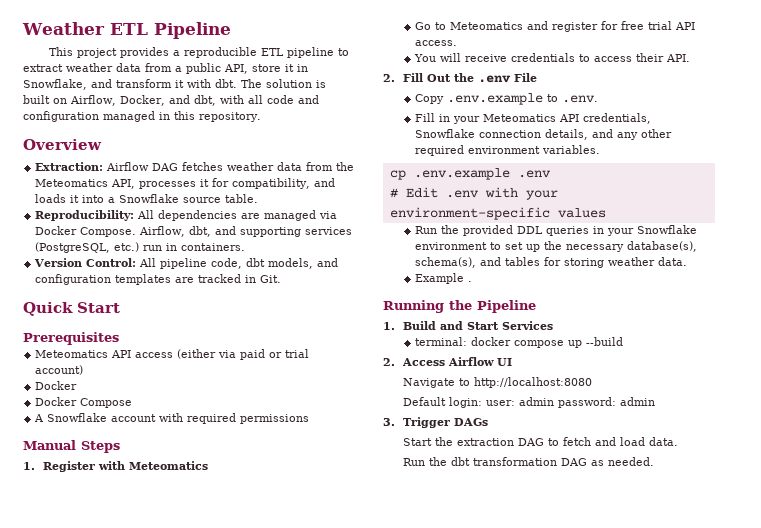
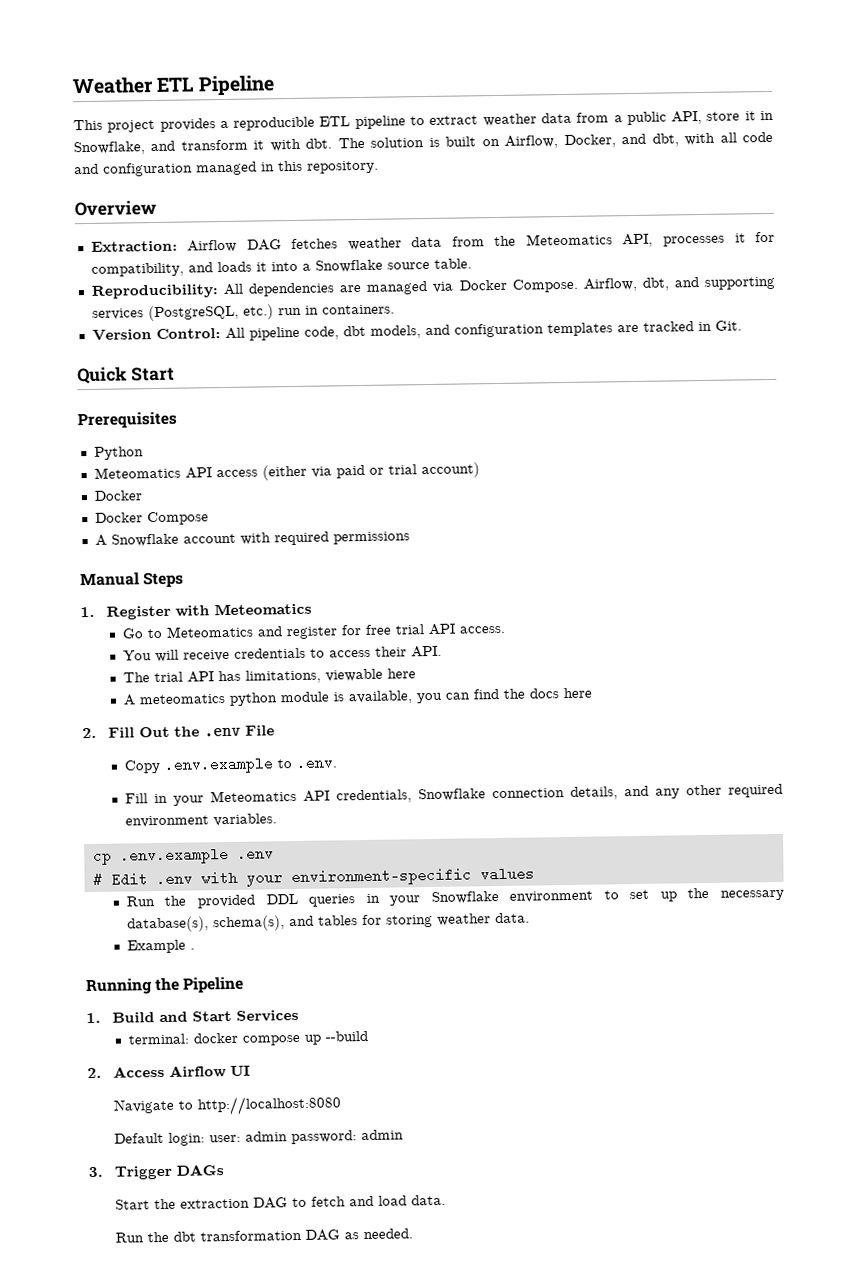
(119, 338) none -> [93,446,144,460] // Python
(691, 58) none -> [122,668,416,684] [122,687,592,706] // The trial API has limitations, viewable here // A meteomatics python module is available, you can find the docs here

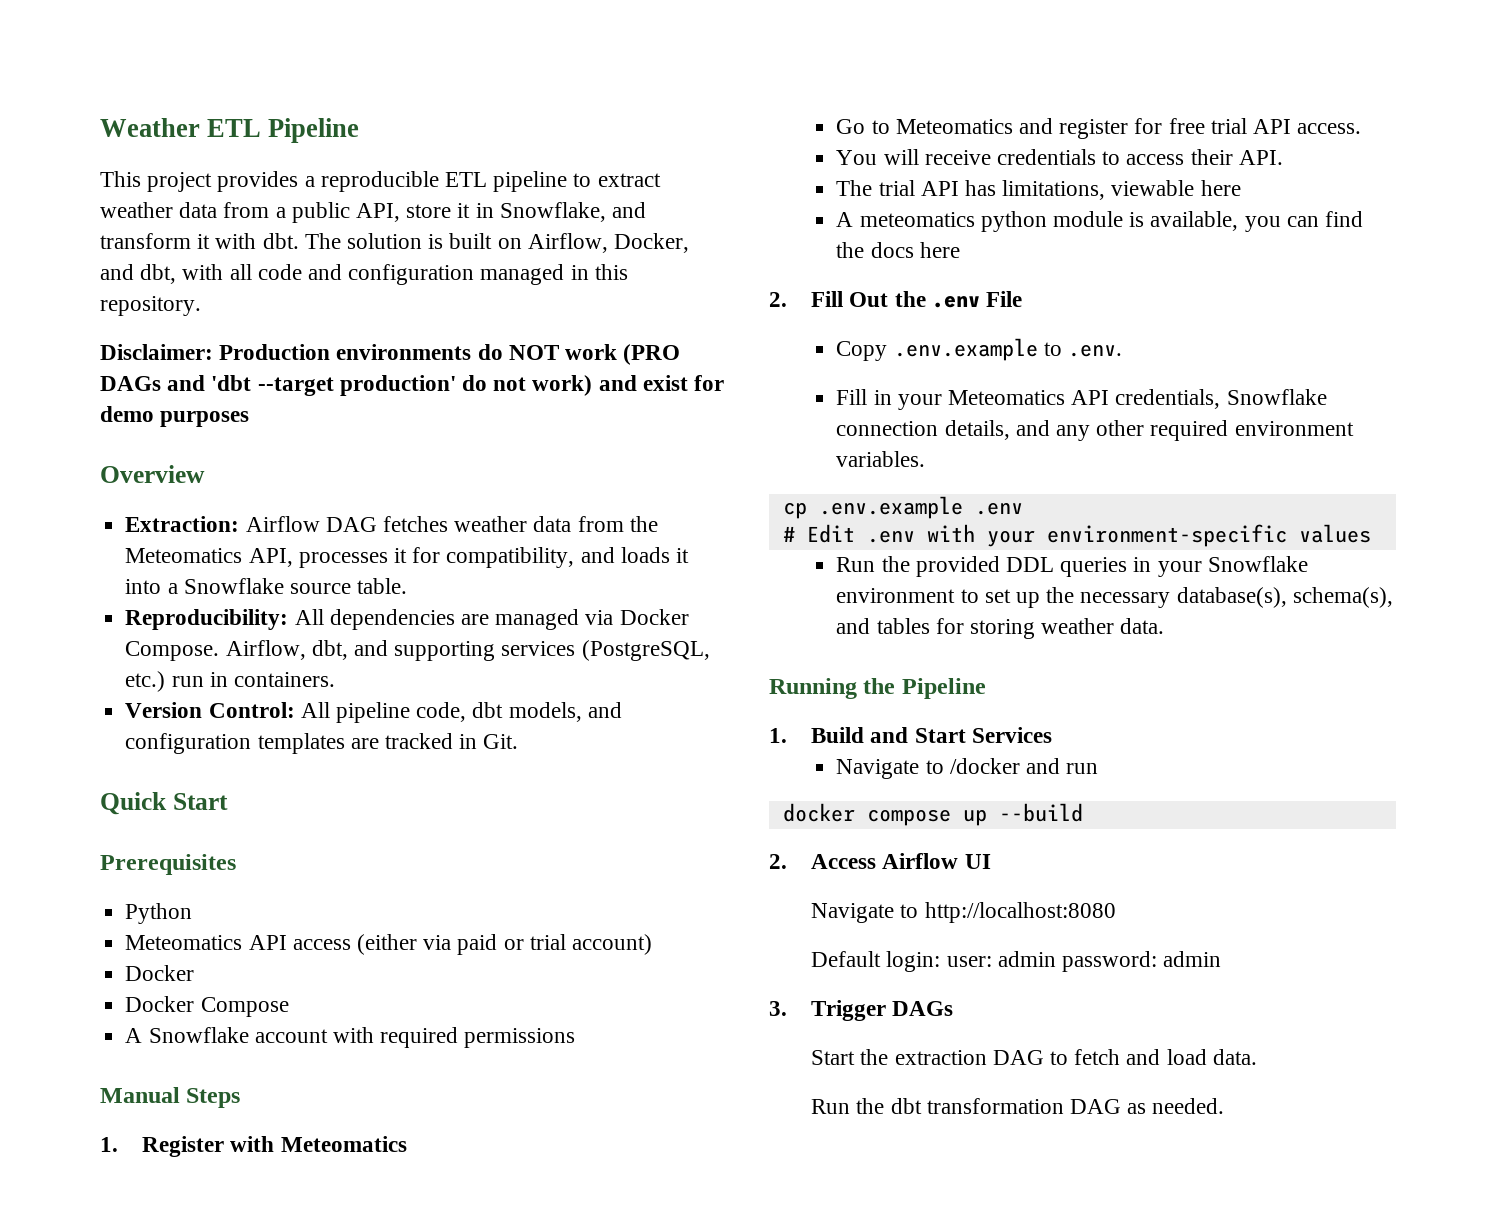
(379, 167) none -> [100,344,681,365] [100,375,725,396] [100,406,250,427] // Disclaimer: Production environments do NOT work (PRO DAGs and 'dbt --target production' do not work) and exist for demo purposes
[126,939,195,954] // Example . -> (1165, 626) none
[127,1033,189,1045] terminal: -> [836,758,1099,779] Navigate to /docker and run //

